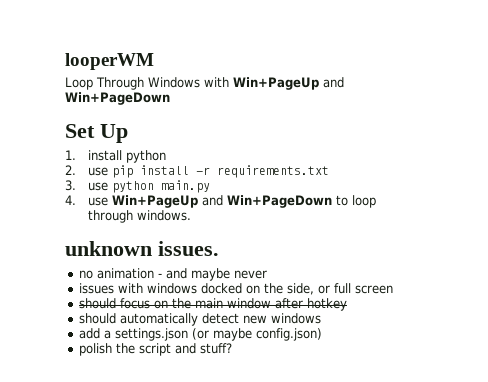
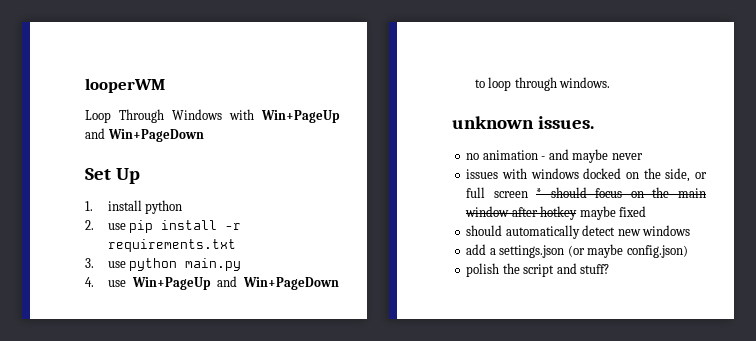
(393, 289) // -> [536,188,543,198] *
(347, 304) none -> [579,206,647,220] maybe fixed

